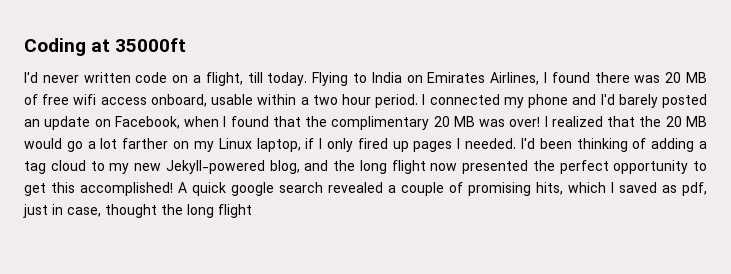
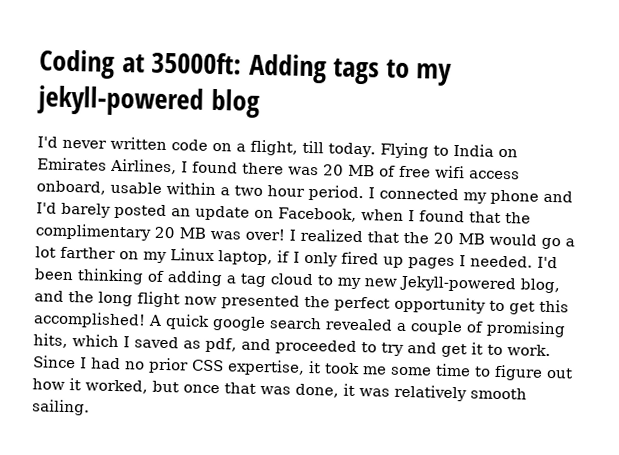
[115,38,187,52] 35000ft -> [151,51,453,86] [37,85,260,118] 35000ft: Adding tags to my jekyll-powered blog
[23,204,252,218] just in case, thought the long flight -> [241,338,551,358] [33,355,573,381] [32,378,527,402] [32,399,90,416] and proceeded to try and get it to work. Since I had no prior CSS expertise, it took me some time to figure out how it worked, but once that was done, it was relatively smooth sailing.

